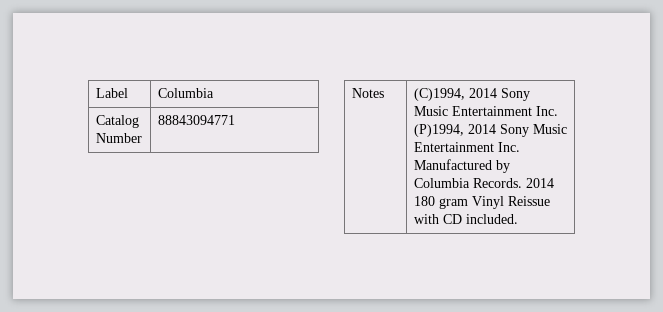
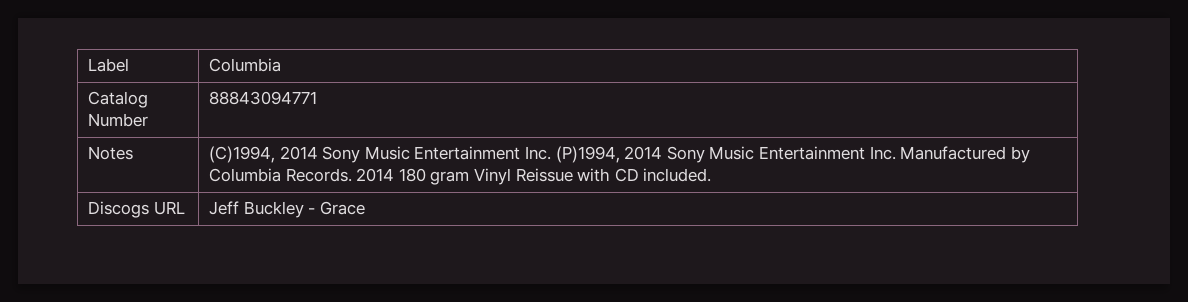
(518, 219) none -> [88,201,185,218] [209,201,365,218] // Discogs URL | Jeff Buckley - Grace

